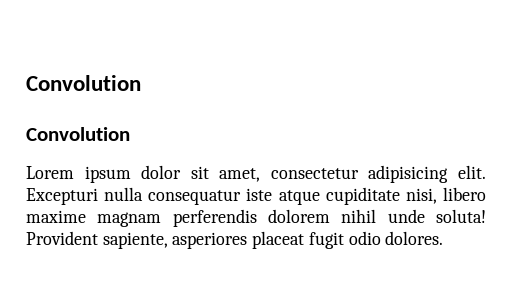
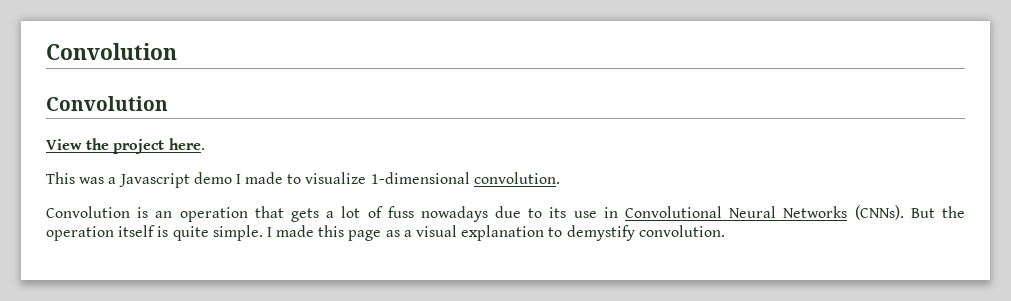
[26,165,486,183] [26,187,487,205] [26,209,486,227] [26,231,444,249] Lorem ipsum dolor sit amet, consectetur adipisicing elit. Excepturi nulla consequatur iste atque cupiditate nisi, libero maxime magnam perferendis dolorem nihil unde soluta! Provident sapiente, asperiores placeat fugit odio dolores. -> [46,138,205,154] [46,172,560,188] [46,205,965,222] [46,225,725,241] View the project here. // This was a Javascript demo I made to visualize 1-dimensional convolution. // Convolution is an operation that gets a lot of fuss nowadays due to its use in Convolutional Neural Networks (CNNs). But the operation itself is quite simple. I made this page as a visual explanation to demystify convolution.

